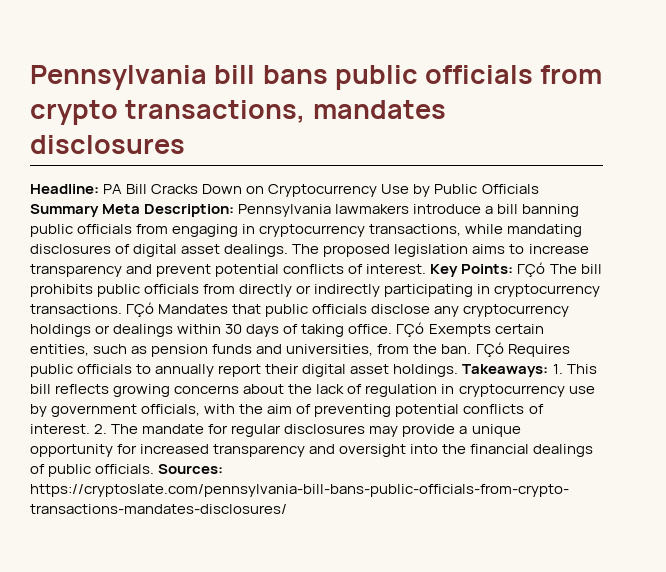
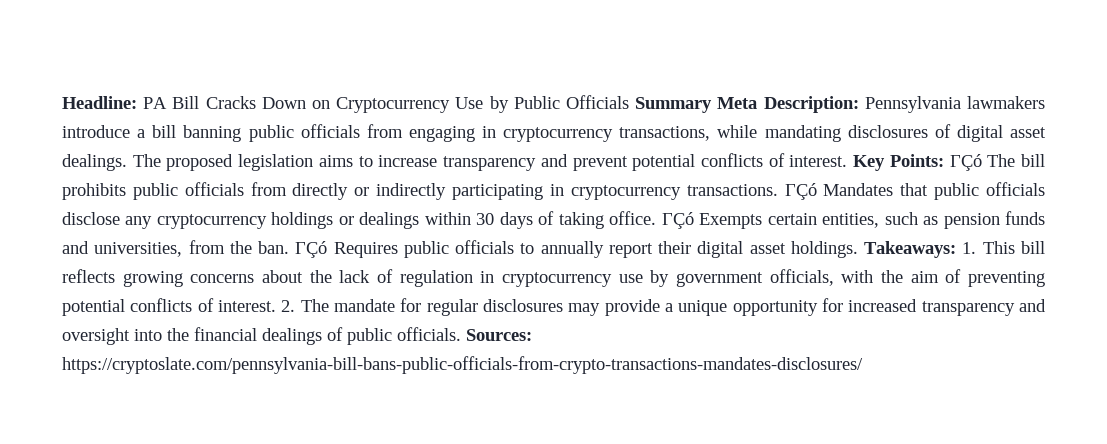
[30,65,603,90] [30,100,446,125] [30,135,185,154] Pennsylvania bill bans public officials from crypto transactions, mandates disclosures // -> (62, 102) none

